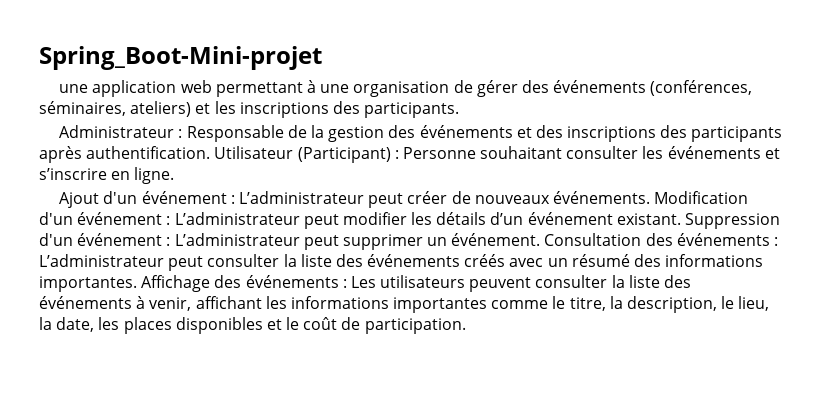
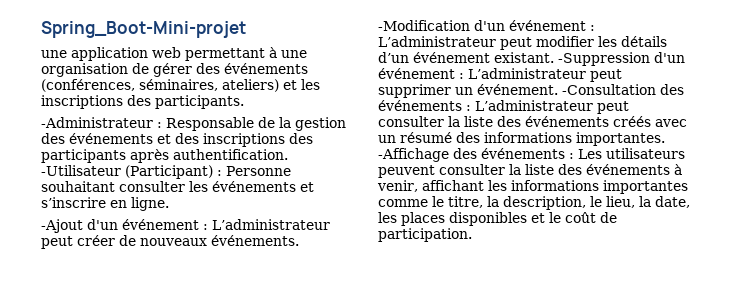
[59,125,175,138] Administrateur -> [41,117,153,128] -Administrateur
[214,146,294,159] Utilisateur -> [41,165,121,176] -Utilisateur
[59,192,100,208] Ajout -> [41,219,83,233] -Ajout
[654,191,749,204] Modification -> [378,20,470,31] -Modification
[685,213,781,229] Suppression -> [558,52,650,66] -Suppression
[544,233,642,246] Consultation -> [562,84,656,95] -Consultation
[141,275,211,292] Affichage -> [378,148,449,162] -Affichage

